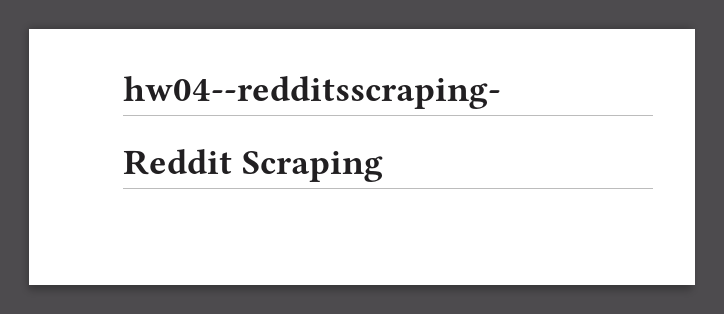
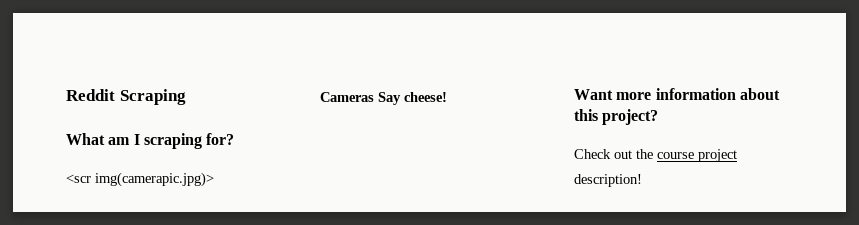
[123,76,501,109] hw04--redditsscraping- // -> (66, 95) none
(383, 166) none -> [66,133,235,149] [66,172,214,187] [320,92,447,105] [574,88,780,100] [574,109,659,125] [574,149,737,162] [574,174,642,187] // What am I scraping for? // <scr img(camerapic.jpg)> // Cameras Say cheese! // Want more information about this project? // Check out the course project description!

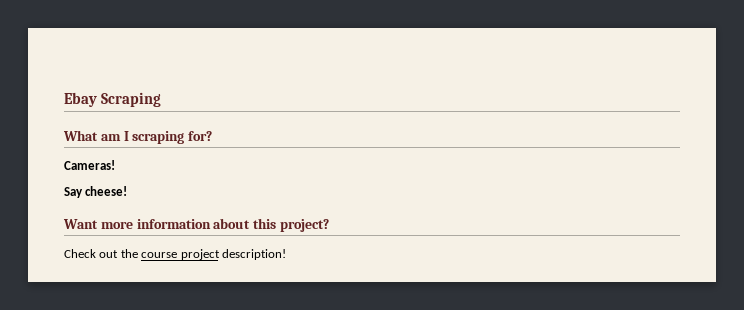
[66,89,115,101] Reddit -> [64,92,97,107] Ebay
[66,172,214,187] [320,92,374,102] <scr img(camerapic.jpg)> // Cameras -> [64,160,115,170] Cameras! //

